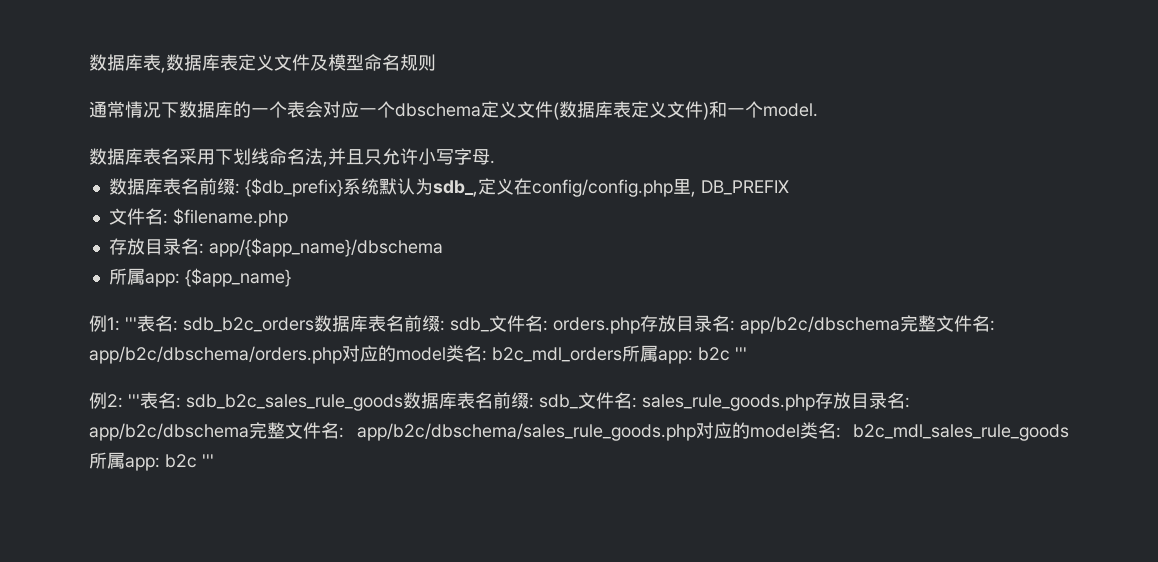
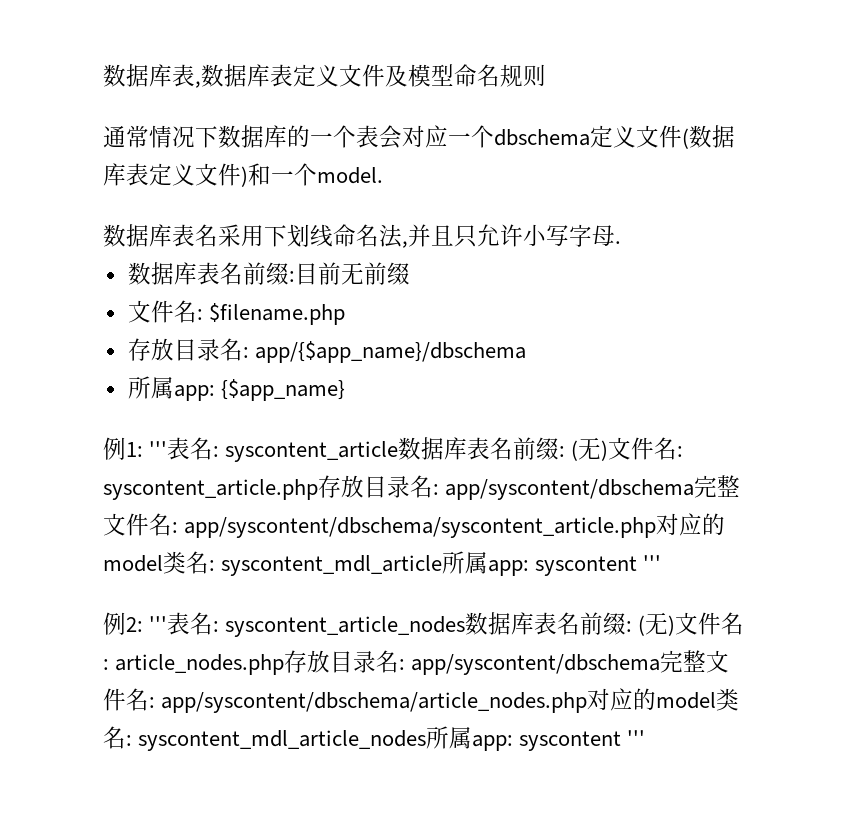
[244,178,789,197] {$db_prefix}系统默认为sdb_,定义在config/config.php里, DB_PREFIX -> [294,262,410,285] 目前无前缀
[183,315,995,334] [89,345,730,364] sdb_b2c_orders数据库表名前缀: sdb_文件名: orders.php存放目录名: app/b2c/dbschema完整文件名: app/b2c/dbschema/orders.php对应的model类名: b2c_mdl_orders所属app: b2c -> [225,437,684,462] [103,475,741,500] [103,513,726,538] [103,551,638,576] syscontent_article数据库表名前缀: (无)文件名: syscontent_article.php存放目录名: app/syscontent/dbschema完整文件名: app/syscontent/dbschema/syscontent_article.php对应的model类名: syscontent_mdl_article所属app: syscontent
[186,392,910,411] [89,422,1069,441] [89,452,197,471] sdb_b2c_sales_rule_goods数据库表名前缀: sdb_文件名: sales_rule_goods.php存放目录名: app/b2c/dbschema完整文件名: app/b2c/dbschema/sales_rule_goods.php对应的model类名: b2c_mdl_sales_rule_goods所属app: b2c -> [225,612,745,637] [103,650,730,675] [103,688,740,713] [103,726,622,751] syscontent_article_nodes数据库表名前缀: (无)文件名: article_nodes.php存放目录名: app/syscontent/dbschema完整文件名: app/syscontent/dbschema/article_nodes.php对应的model类名: syscontent_mdl_article_nodes所属app: syscontent

